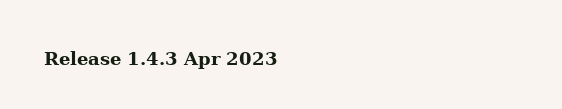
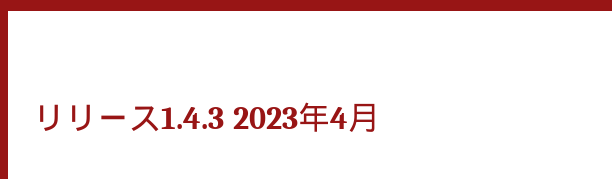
[44,51,278,69] Release 1.4.3 Apr 2023 -> [33,102,380,132] リリース1.4.3 2023年4月

